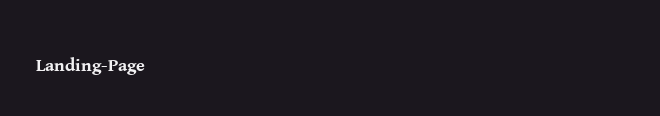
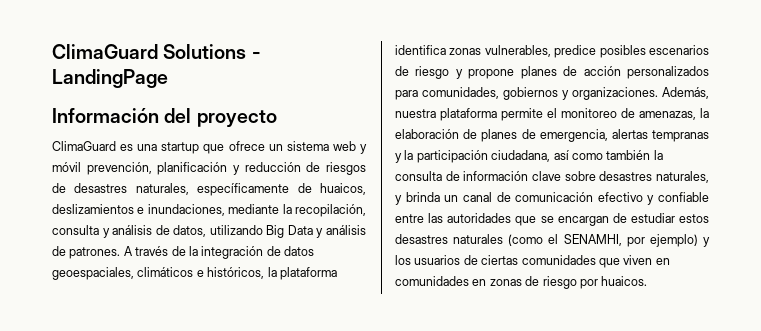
[36,57,145,75] Landing-Page -> [52,44,261,59] [52,69,168,88] [52,108,277,127] [52,141,367,154] [52,162,366,175] [52,183,366,196] [52,204,366,217] [52,225,366,238] [52,246,314,259] [52,267,337,280] [395,45,709,58] [395,66,709,79] [395,87,709,100] [395,108,709,121] [395,129,709,142] [395,150,663,163] [395,171,709,183] [395,192,709,205] [395,213,709,226] [395,234,710,247] [395,255,670,268] [395,276,648,289] ClimaGuard Solutions - LandingPage // Información del proyecto // ClimaGuard es una startup que ofrece un sistema web y móvil prevención, planificación y reducción de riesgos de desastres naturales, específicamente de huaicos, deslizamientos e inundaciones, mediante la recopilación, consulta y análisis de datos, utilizando Big Data y análisis de patrones. A través de la integración de datos geoespaciales, climáticos e históricos, la plataforma identifica zonas vulnerables, predice posibles escenarios de riesgo y propone planes de acción personalizados para comunidades, gobiernos y organizaciones. Además, nuestra plataforma permite el monitoreo de amenazas, la elaboración de planes de emergencia, alertas tempranas y la participación ciudadana, así como también la consulta de información clave sobre desastres naturales, y brinda un canal de comunicación efectivo y confiable entre las autoridades que se encargan de estudiar estos desastres naturales (como el SENAMHI, por ejemplo) y los usuarios de ciertas comunidades que viven en comunidades en zonas de riesgo por huaicos.

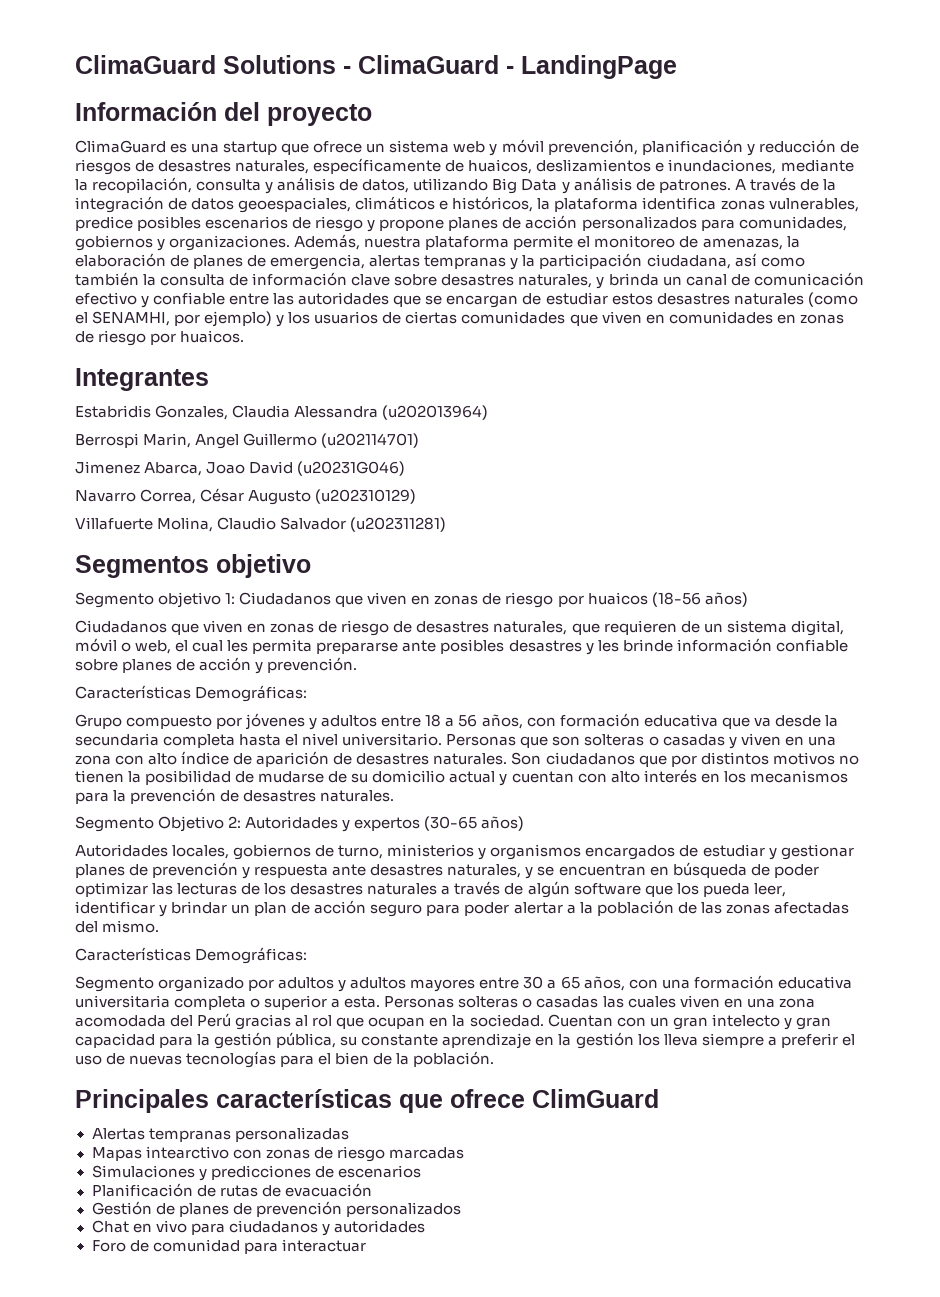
(261, 55) none -> [358,55,514,74] ClimaGuard -
(648, 281) none -> [75,368,209,391] [75,405,489,420] [75,433,420,449] [75,461,406,476] [75,488,417,505] [75,517,447,532] [75,554,311,578] [75,592,748,608] [75,620,844,636] [75,638,848,655] [75,657,358,674] [75,685,308,702] [75,713,838,730] [75,733,836,749] [75,751,859,767] [75,769,848,786] [75,788,395,804] [75,816,525,832] [75,844,854,860] [75,862,819,879] [75,881,786,898] [75,900,849,917] [75,920,160,933] [75,947,308,964] [75,975,852,992] [75,995,815,1010] [75,1013,831,1030] [75,1032,855,1049] [75,1051,495,1068] [75,1089,659,1113] [91,1127,349,1142] [91,1146,464,1162] [91,1165,421,1181] [91,1183,372,1197] [91,1201,461,1217] [91,1220,425,1236] [91,1239,366,1254] // Integrantes // Estabridis Gonzales, Claudia Alessandra (u202013964) // Berrospi Marin, Angel Guillermo (u202114701) // Jimenez Abarca, Joao David (u20231G046) // Navarro Correa, César Augusto (u202310129) // Villafuerte Molina, Claudio Salvador (u202311281) // Segmentos objetivo // Segmento objetivo 1: Ciudadanos que viven en zonas de riesgo por huaicos (18-56 años) // Ciudadanos que viven en zonas de riesgo de desastres naturales, que requieren de un sistema digital, móvil o web, el cual les permita prepararse ante posibles desastres y les brinde información confiable sobre planes de acción y prevención. // Características Demográficas: // Grupo compuesto por jóvenes y adultos entre 18 a 56 años, con formación educativa que va desde la secundaria completa hasta el nivel universitario. Personas que son solteras o casadas y viven en una zona con alto índice de aparición de desastres naturales. Son ciudadanos que por distintos motivos no tienen la posibilidad de mudarse de su domicilio actual y cuentan con alto interés en los mecanismos para la prevención de desastres naturales. // Segmento Objetivo 2: Autoridades y expertos (30-65 años) // Autoridades locales, gobiernos de turno, ministerios y organismos encargados de estudiar y gestionar planes de prevención y respuesta ante desastres naturales, y se encuentran en búsqueda de poder optimizar las lecturas de los desastres naturales a través de algún software que los pueda leer, identificar y brindar un plan de acción seguro para poder alertar a la población de las zonas afectadas del mismo. // Características Demográficas: // Segmento organizado por adultos y adultos mayores entre 30 a 65 años, con una formación educativa universitaria completa o superior a esta. Personas solteras o casadas las cuales viven en una zona acomodada del Perú gracias al rol que ocupan en la sociedad. Cuentan con un gran intelecto y gran capacidad para la gestión pública, su constante aprendizaje en la gestión los lleva siempre a preferir el uso de nuevas tecnologías para el bien de la población. // Principales características que ofrece ClimGuard // Alertas tempranas personalizadas // Mapas intearctivo con zonas de riesgo marcadas // Simulaciones y predicciones de escenarios // Planificación de rutas de evacuación // Gestión de planes de prevención personalizados // Chat en vivo para ciudadanos y autoridades // Foro de comunidad para interactuar

